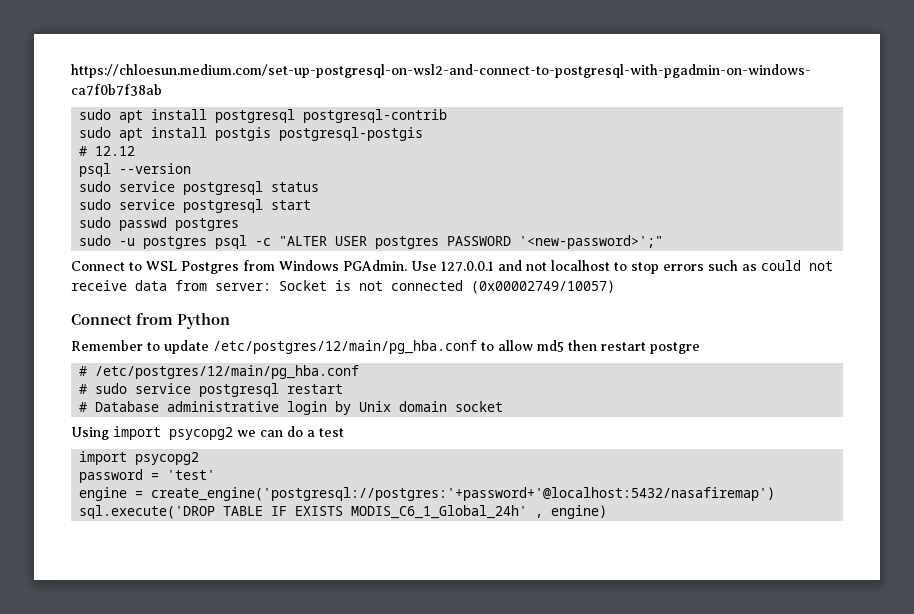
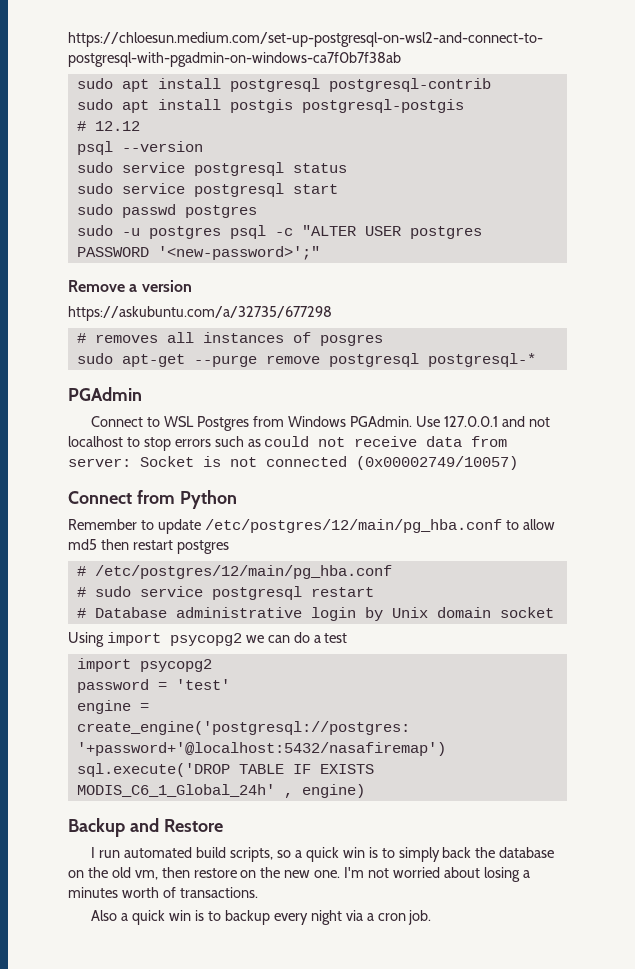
(664, 242) none -> [68,280,192,292] [68,306,332,321] [76,332,383,346] [76,353,536,367] [68,387,142,401] // Remove a version // https://askubuntu.com/a/32735/677298 // # removes all instances of posgres // sudo apt-get --purge remove postgresql postgresql-* // PGAdmin
[650,342,700,354] postgre -> [176,540,229,554] postgres
(608, 512) none -> [68,818,223,837] [91,847,555,862] [68,867,530,882] [68,887,258,898] [91,910,432,925] // Backup and Restore // I run automated build scripts, so a quick win is to simply back the database on the old vm, then restore on the new one. I'm not worried about losing a minutes worth of transactions. // Also a quick win is to backup every night via a cron job.

